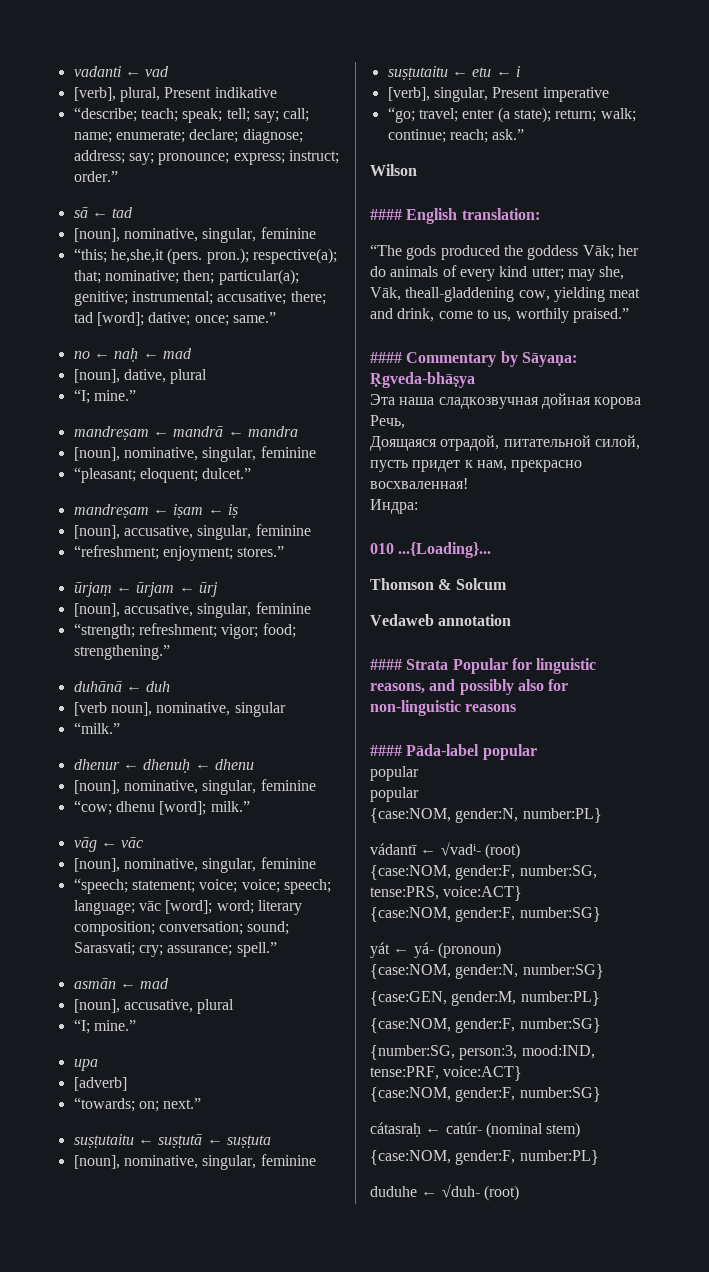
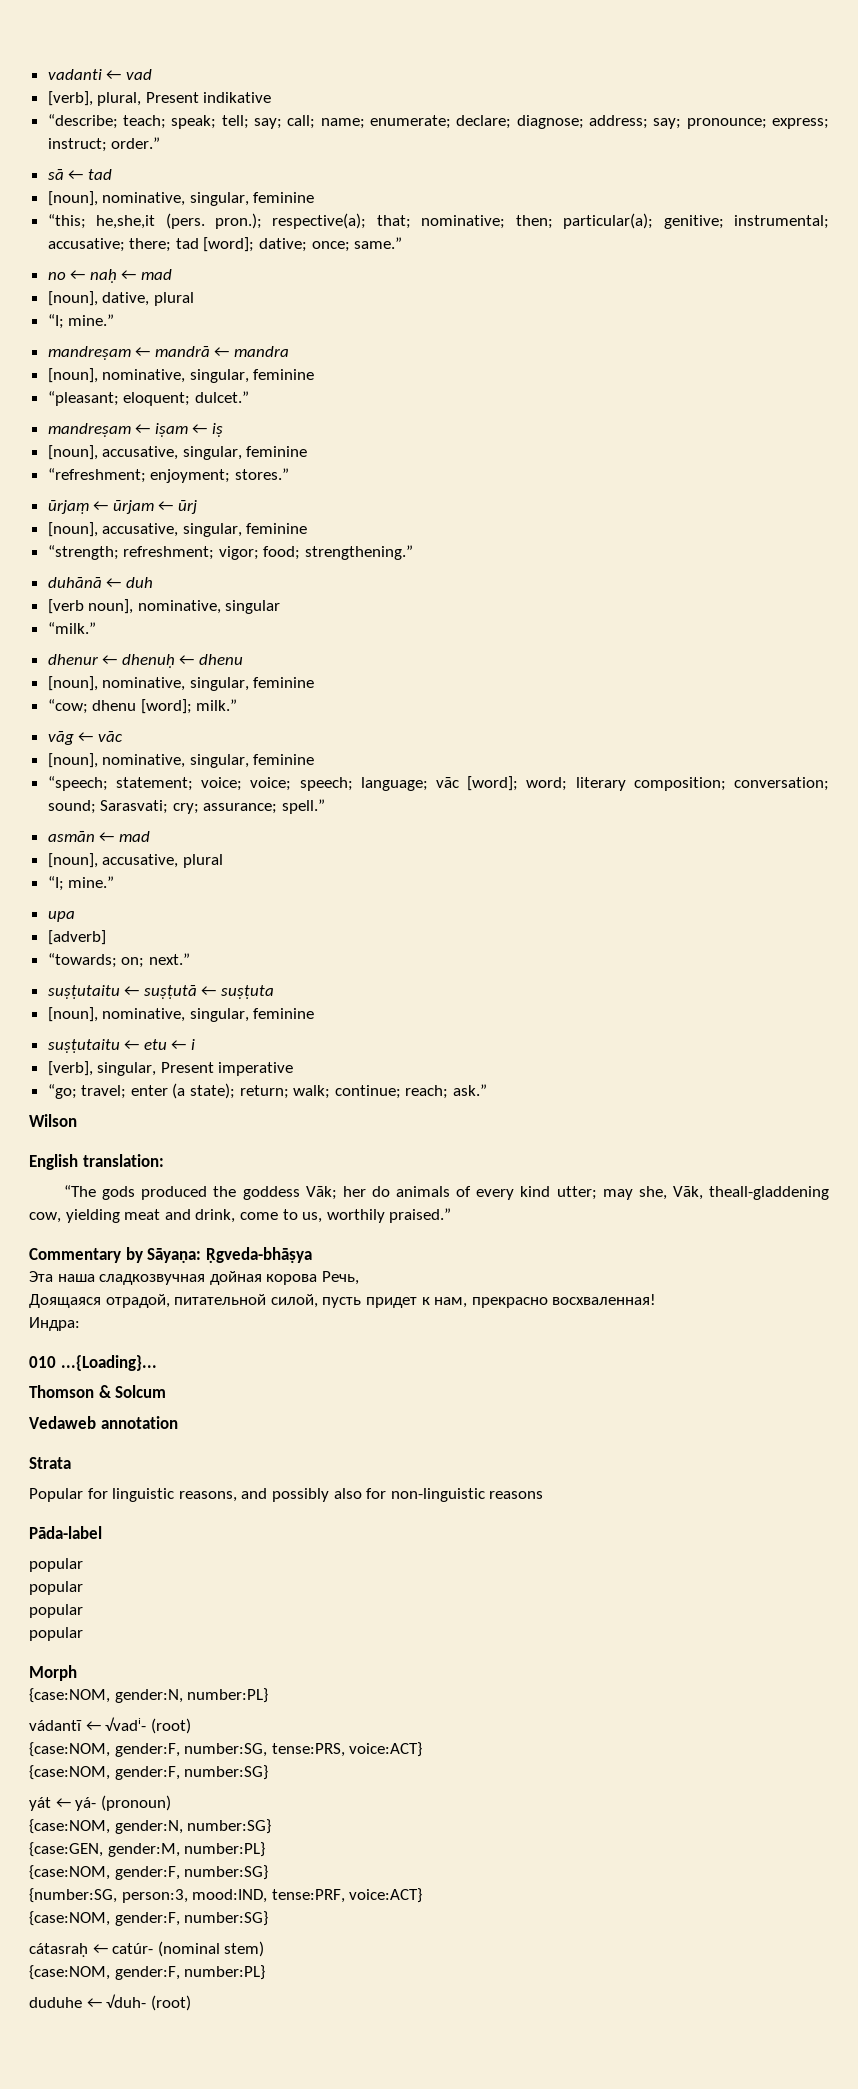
[370,209,402,220] #### -> (77, 1120) none
[370,352,402,363] #### -> (452, 1215) none
[370,659,402,670] #### -> (178, 1422) none
(449, 664) none -> (71, 1463) //
[370,745,402,756] #### -> (544, 1495) none
[482,744,537,760] [370,766,419,781] [370,787,419,802] popular // popular // popular -> [29,1558,83,1572] [29,1581,83,1595] [29,1604,83,1618] [29,1627,83,1641] [29,1665,77,1681] // popular // popular // popular // popular // Morph

